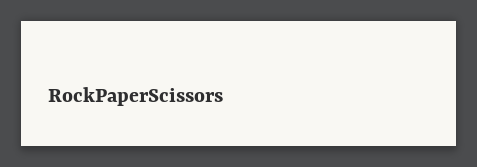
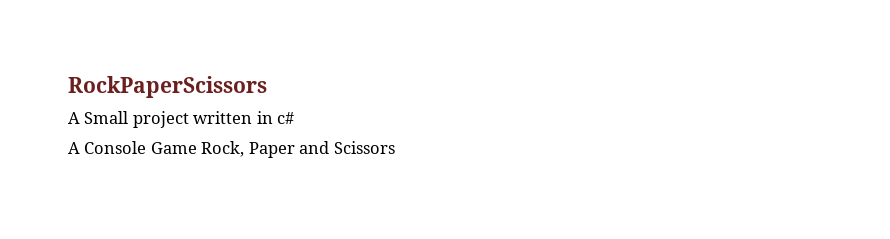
(223, 96) none -> [68,111,295,128] [68,141,395,158] // A Small project written in c# // A Console Game Rock, Paper and Scissors

